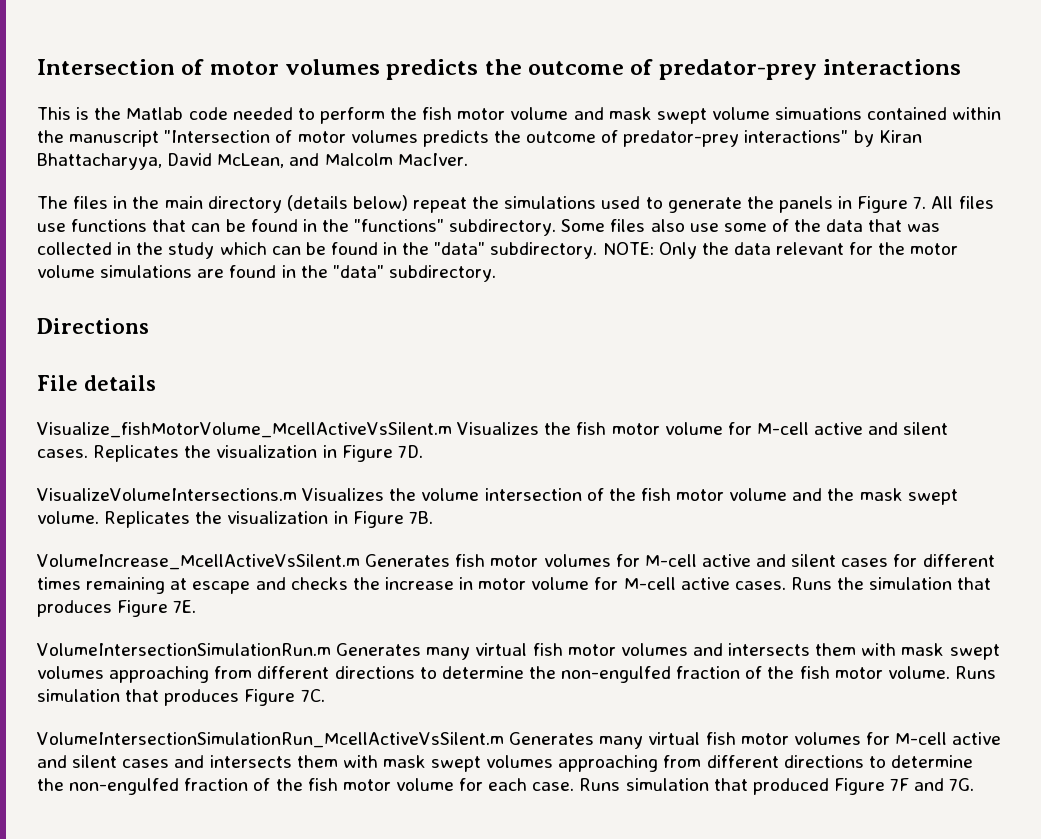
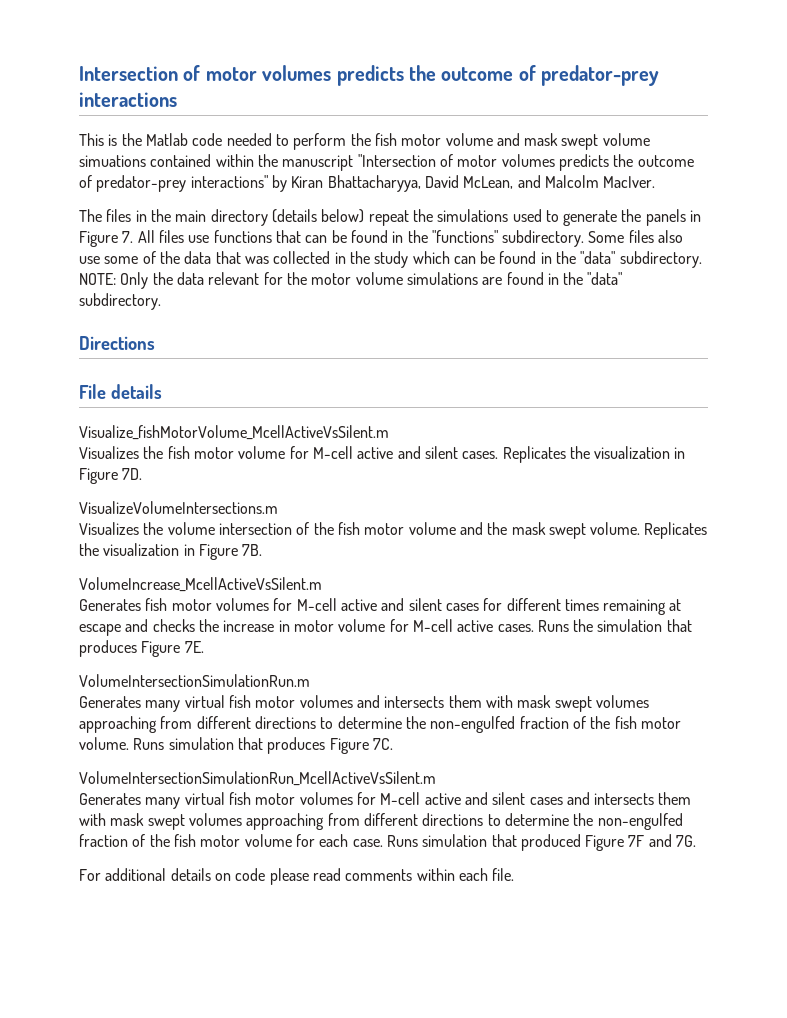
(452, 430) none -> (389, 432) //
(297, 494) none -> (278, 507) //
(360, 562) none -> (322, 584) //
(331, 649) none -> (310, 680) //
(504, 740) none -> (436, 778) //
(975, 784) none -> [79,868,515,885] // For additional details on code please read comments within each file.

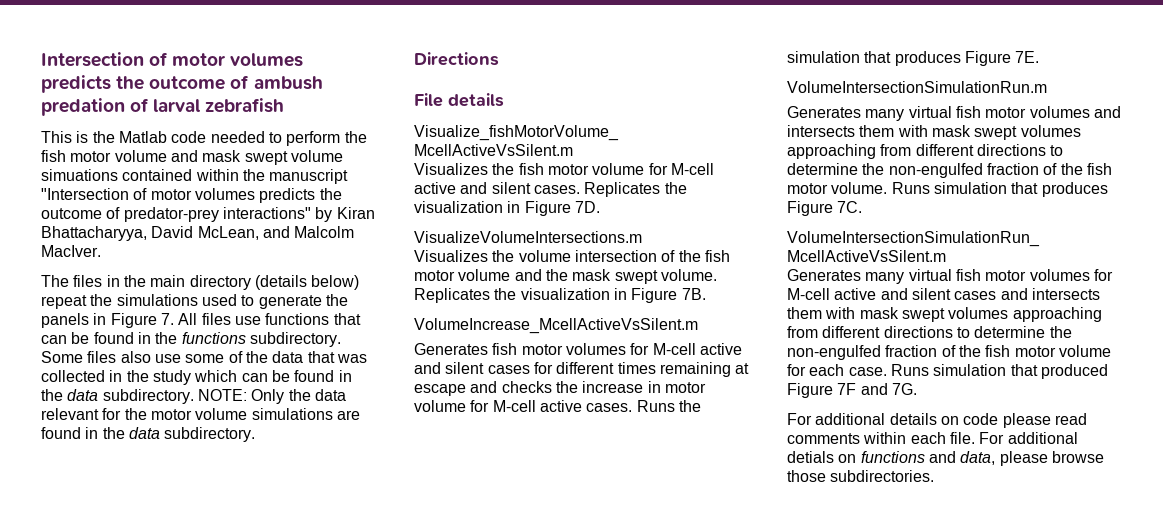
[541,65,660,86] [79,92,177,107] predator-prey interactions -> [253,76,323,90] [41,98,285,116] ambush predation of larval zebrafish
[431,230,498,243] "functions" -> [181,332,246,344] functions
[580,251,616,264] "data" -> [67,389,99,401] data
[587,272,623,285] "data" -> [128,427,160,439] data
(515, 874) none -> [979,432,1078,444] [787,451,1104,466] [787,470,935,482] For additional detials on functions and data, please browse those subdirectories.

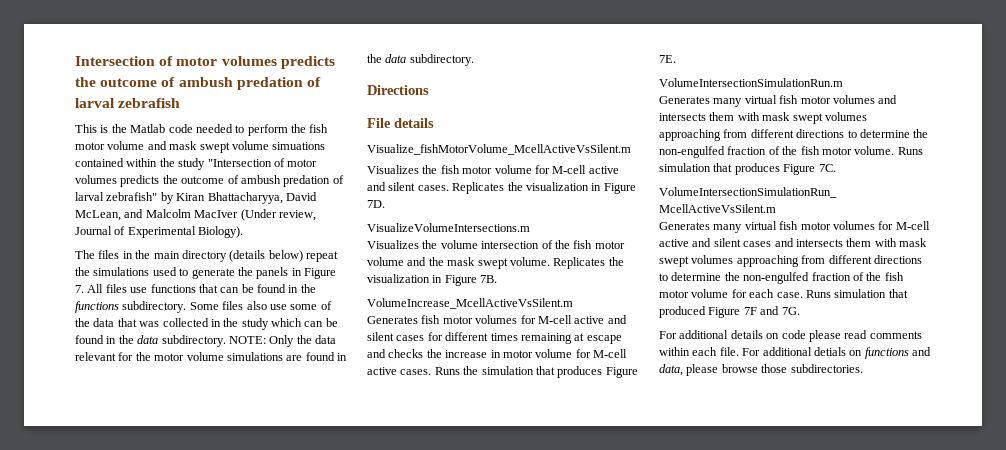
[269,169,349,184] manuscript -> [178,158,206,170] study
[123,207,311,222] predator-prey interactions" -> [240,175,344,187] [75,192,158,201] ambush predation of larval zebrafish"
[41,245,101,257] MacIver. -> [194,209,316,221] [75,226,244,238] MacIver (Under review, Journal of Experimental Biology).

